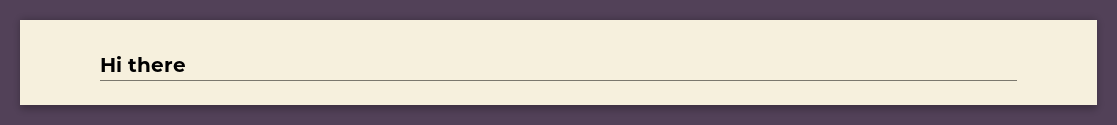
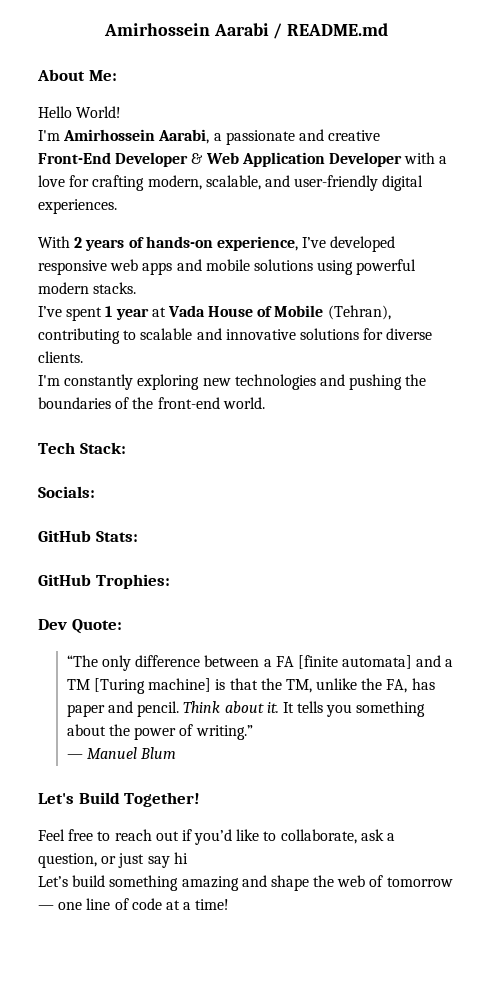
[100,56,186,72] Hi there -> [103,23,389,39] [37,69,117,81] [38,106,122,118] [38,129,381,145] [38,152,448,167] [38,175,424,191] [38,199,117,214] [38,236,396,252] [38,259,417,275] [38,282,137,294] [38,305,391,321] [38,328,433,344] [38,351,83,363] [38,374,427,390] [38,397,265,409] [38,442,126,454] [38,486,95,498] [38,530,138,542] [38,574,170,589] [38,619,122,634] [66,655,454,671] [66,678,435,694] [66,701,426,717] [66,724,253,740] [66,747,177,759] [38,792,201,807] [38,829,396,845] [38,852,188,868] [38,875,453,891] [38,898,230,910] Amirhossein Aarabi / README.md // About Me: // Hello World! // I'm Amirhossein Aarabi, a passionate and creative Front-End Developer & Web Application Developer with a love for crafting modern, scalable, and user-friendly digital experiences. // With 2 years of hands-on experience, I’ve developed responsive web apps and mobile solutions using powerful modern stacks. // I’ve spent 1 year at Vada House of Mobile (Tehran), contributing to scalable and innovative solutions for diverse clients. // I'm constantly exploring new technologies and pushing the boundaries of the front-end world. // Tech Stack: // Socials: // GitHub Stats: // GitHub Trophies: // Dev Quote: // “The only difference between a FA [finite automata] and a TM [Turing machine] is that the TM, unlike the FA, has paper and pencil. Think about it. It tells you something about the power of writing.” // — Manuel Blum // Let's Build Together! // Feel free to reach out if you’d like to collaborate, ask a question, or just say hi // Let’s build something amazing and shape the web of tomorrow — one line of code at a time!

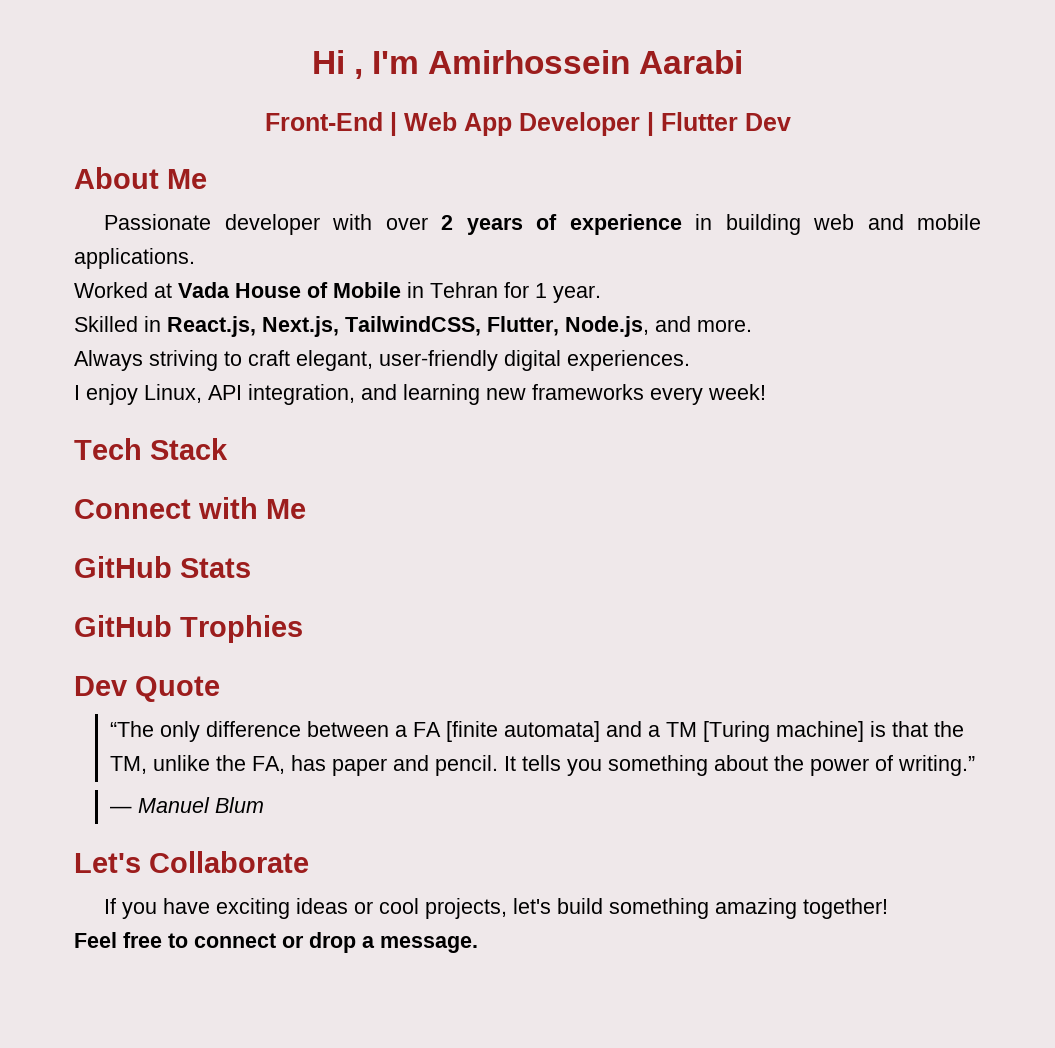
(103, 29) none -> [311,50,419,79] Hi , I'm
[273,23,389,39] [37,69,117,81] [38,106,122,118] [38,129,381,145] [38,152,448,167] [38,175,424,191] [38,199,117,214] [38,236,396,252] [38,259,417,275] [38,282,137,294] [38,306,149,321] / README.md // About Me: // Hello World! // I'm Amirhossein Aarabi, a passionate and creative Front-End Developer & Web Application Developer with a love for crafting modern, scalable, and user-friendly digital experiences. // With 2 years of hands-on experience, I’ve developed responsive web apps and mobile solutions using powerful modern stacks. // I’ve spent 1 year -> [264,112,791,136] [74,167,207,189] [104,214,982,235] [74,248,195,269] [74,282,148,298] // Front-End | Web App Developer | Flutter Dev // About Me // Passionate developer with over 2 years of experience in building web and mobile applications. // Worked
[327,305,391,320] [38,328,433,344] [38,351,83,363] [38,374,427,390] [38,397,265,409] [38,442,126,454] [38,486,95,498] [38,530,138,542] [38,574,170,589] [38,619,122,634] (Tehran), contributing to scalable and innovative solutions for diverse clients. // I'm constantly exploring new technologies and pushing the boundaries of the front-end world. // Tech Stack: // Socials: // GitHub Stats: // GitHub Trophies: // Dev Quote: -> [407,282,601,303] [74,316,752,337] [74,350,690,371] [74,384,766,405] [74,438,228,460] [74,497,306,519] [74,556,251,578] [74,615,303,643] [74,676,220,702] in Tehran for 1 year. // Skilled in React.js, Next.js, TailwindCSS, Flutter, Node.js, and more. // Always striving to craft elegant, user-friendly digital experiences. // I enjoy Linux, API integration, and learning new frameworks every week! // Tech Stack // Connect with Me // GitHub Stats // GitHub Trophies // Dev Quote
[183,701,279,713] Think about it. -> (499, 765) none
[78,792,201,807] [38,829,396,845] [38,852,188,868] [38,875,453,891] [38,898,230,910] Build Together! // Feel free to reach out if you’d like to collaborate, ask a question, or just say hi // Let’s build something amazing and shape the web of tomorrow — one line of code at a time! -> [149,851,309,873] [104,898,889,919] [74,932,478,953] Collaborate // If you have exciting ideas or cool projects, let's build something amazing together! // Feel free to connect or drop a message.

